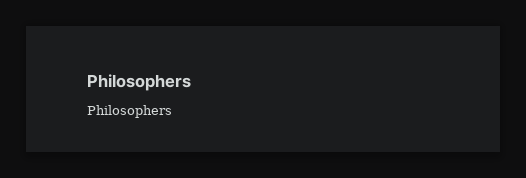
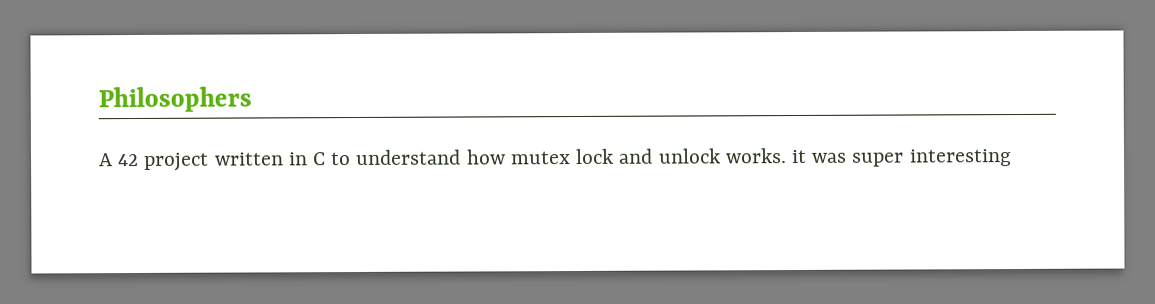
[87,105,172,118] Philosophers -> [99,148,1012,171] A 42 project written in C to understand how mutex lock and unlock works. it was super interesting

